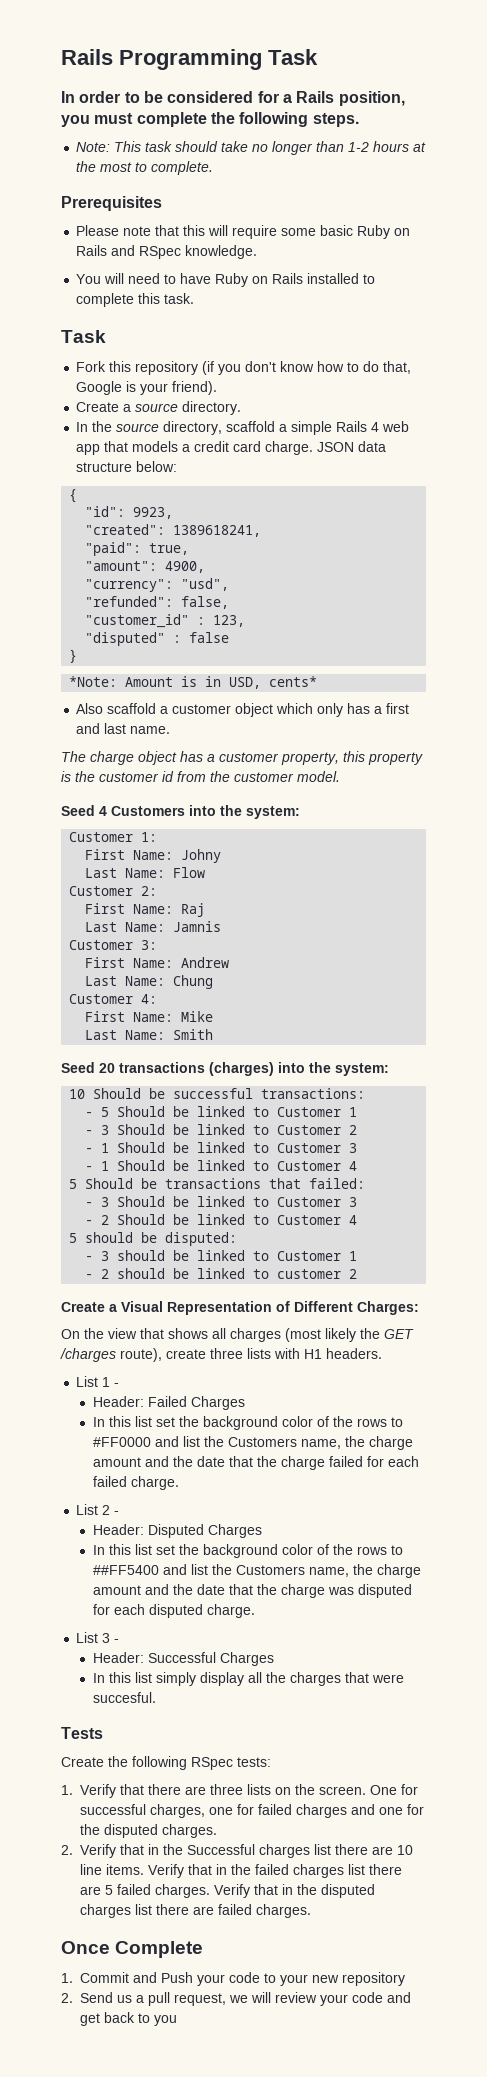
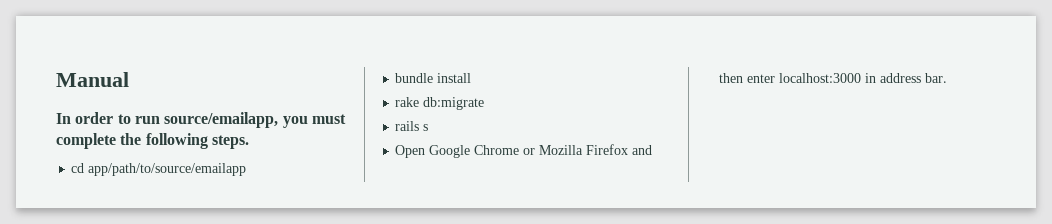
[61,49,318,70] Rails Programming Task -> [56,72,129,87] Manual
[143,91,405,106] be considered for a Rails position, -> [134,112,279,128] run source/emailapp,
[76,141,427,155] [76,161,214,175] [61,196,162,211] [76,225,411,239] [76,245,258,259] [76,273,376,287] [76,293,195,307] [61,330,106,343] [76,361,412,375] [76,381,218,395] [76,401,242,415] [76,421,410,435] [76,441,387,455] [76,461,178,472] [69,489,78,503] [85,506,174,519] [85,524,262,537] [85,542,190,556] [85,561,206,573] [85,578,230,592] [85,596,230,609] [85,614,246,628] [85,632,230,646] [69,649,78,663] [69,676,318,689] [76,703,410,717] [76,723,171,734] [61,751,423,765] [61,771,340,782] [61,805,300,819] [69,832,158,842] [85,849,222,863] [85,867,206,878] [69,886,158,896] [85,903,206,917] [85,921,222,932] [69,940,158,950] [85,957,230,968] [85,975,214,989] [69,994,158,1004] [85,1011,214,1022] [85,1029,214,1040] [61,1062,389,1076] [69,1088,366,1099] [85,1106,358,1117] [85,1124,358,1135] [85,1142,358,1153] [85,1160,358,1171] [69,1178,366,1189] [85,1196,358,1207] [85,1214,358,1225] [69,1232,238,1246] [85,1250,358,1261] [85,1268,358,1279] [61,1301,419,1315] [61,1328,414,1342] [60,1348,382,1362] [76,1376,120,1387] [93,1396,246,1410] [93,1416,404,1430] [93,1436,414,1450] [93,1456,420,1470] [93,1476,180,1490] [76,1504,120,1515] [93,1524,263,1538] [93,1544,404,1558] [93,1564,422,1578] [93,1584,413,1598] [93,1604,256,1618] [76,1632,120,1643] [93,1652,275,1666] [93,1672,405,1686] [93,1692,157,1703] [61,1727,103,1739] [61,1756,271,1770] [61,1784,418,1798] [80,1804,424,1818] [80,1824,217,1838] [61,1844,413,1858] [80,1864,402,1878] [80,1884,375,1898] [80,1904,311,1918] [61,1941,204,1958] [61,1972,405,1986] [61,1992,411,2006] [80,2012,177,2026] Note: This task should take no longer than 1-2 hours at the most to complete. // Prerequisites // Please note that this will require some basic Ruby on Rails and RSpec knowledge. // You will need to have Ruby on Rails installed to complete this task. // Task // Fork this repository (if you don't know how to do that, Google is your friend). // Create a source directory. // In the source directory, scaffold a simple Rails 4 web app that models a credit card charge. JSON data structure below: // { // "id": 9923, // "created": 1389618241, // "paid": true, // "amount": 4900, // "currency": "usd", // "refunded": false, // "customer_id" : 123, // "disputed" : false // } // *Note: Amount is in USD, cents* // Also scaffold a customer object which only has a first and last name. // The charge object has a customer property, this property is the customer id from the customer model. // Seed 4 Customers into the system: // Customer 1: // First Name: Johny // Last Name: Flow // Customer 2: // First Name: Raj // Last Name: Jamnis // Customer 3: // First Name: Andrew // Last Name: Chung // Customer 4: // First Name: Mike // Last Name: Smith // Seed 20 transactions (charges) into the system: // 10 Should be successful transactions: // - 5 Should be linked to Customer 1 // - 3 Should be linked to Customer 2 // - 1 Should be linked to Customer 3 // - 1 Should be linked to Customer 4 // 5 Should be transactions that failed: // - 3 Should be linked to Customer 3 // - 2 Should be linked to Customer 4 // 5 should be disputed: // - 3 should be linked to Customer 1 // - 2 should be linked to customer 2 // Create a Visual Representation of Different Charges: // On the view that shows all charges (most likely the GET /charges route), create three lists with H1 headers. // List 1 - // Header: Failed Charges // In this list set the background color of the rows to #FF0000 and list the Customers name, the charge amount and the date that the charge failed for each failed charge. // List 2 - // Header: Disputed Charges // In this list set the background color of the rows to ##FF5400 and list the Customers name, the charge amount and the date that the charge was disputed for each disputed charge. // List 3 - // Header: Successful Charges // In this list simply display all the charges that were succesful. // Tests // Create the following RSpec tests: // 1. Verify that there are three lists on the screen. One for successful charges, one for failed charges and one for the disputed charges. // 2. Verify that in the Successful charges list there are 10 line items. Verify that in the failed charges list there are 5 failed charges. Verify that in the disputed charges list there are failed charges. // Once Complete // 1. Commit and Push your code to your new repository // 2. Send us a pull request, we will review your code and get back to you -> [71,163,247,176] [395,73,472,83] [395,97,485,110] [395,121,429,131] [395,144,653,158] [719,73,948,83] cd app/path/to/source/emailapp // bundle install // rake db:migrate // rails s // Open Google Chrome or Mozilla Firefox and then enter localhost:3000 in address bar.

